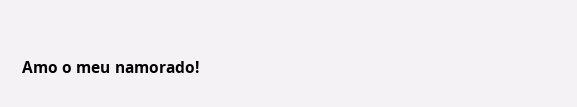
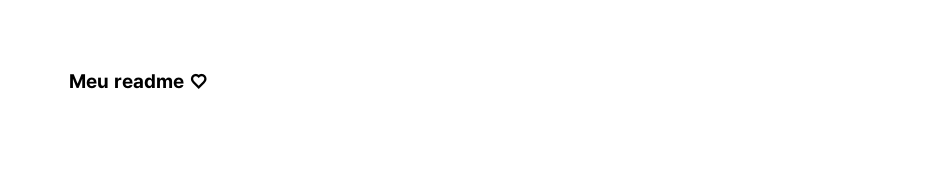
[22,61,199,73] Amo o meu namorado! -> [69,73,207,90] Meu readme ♡

